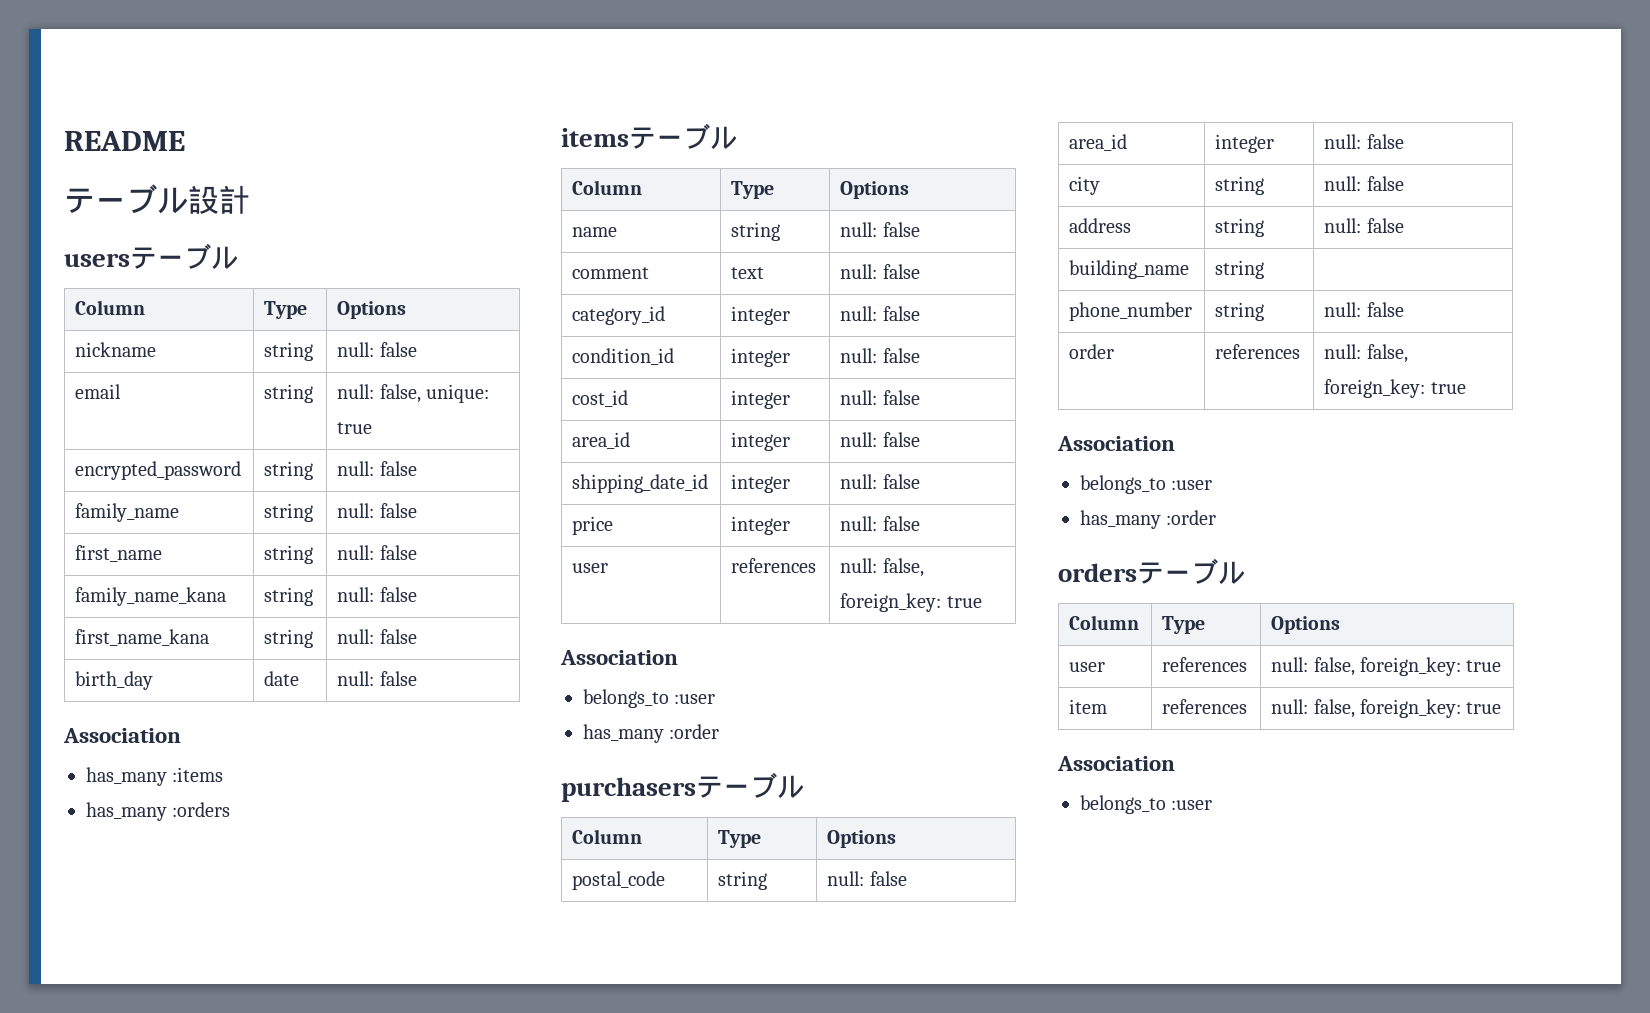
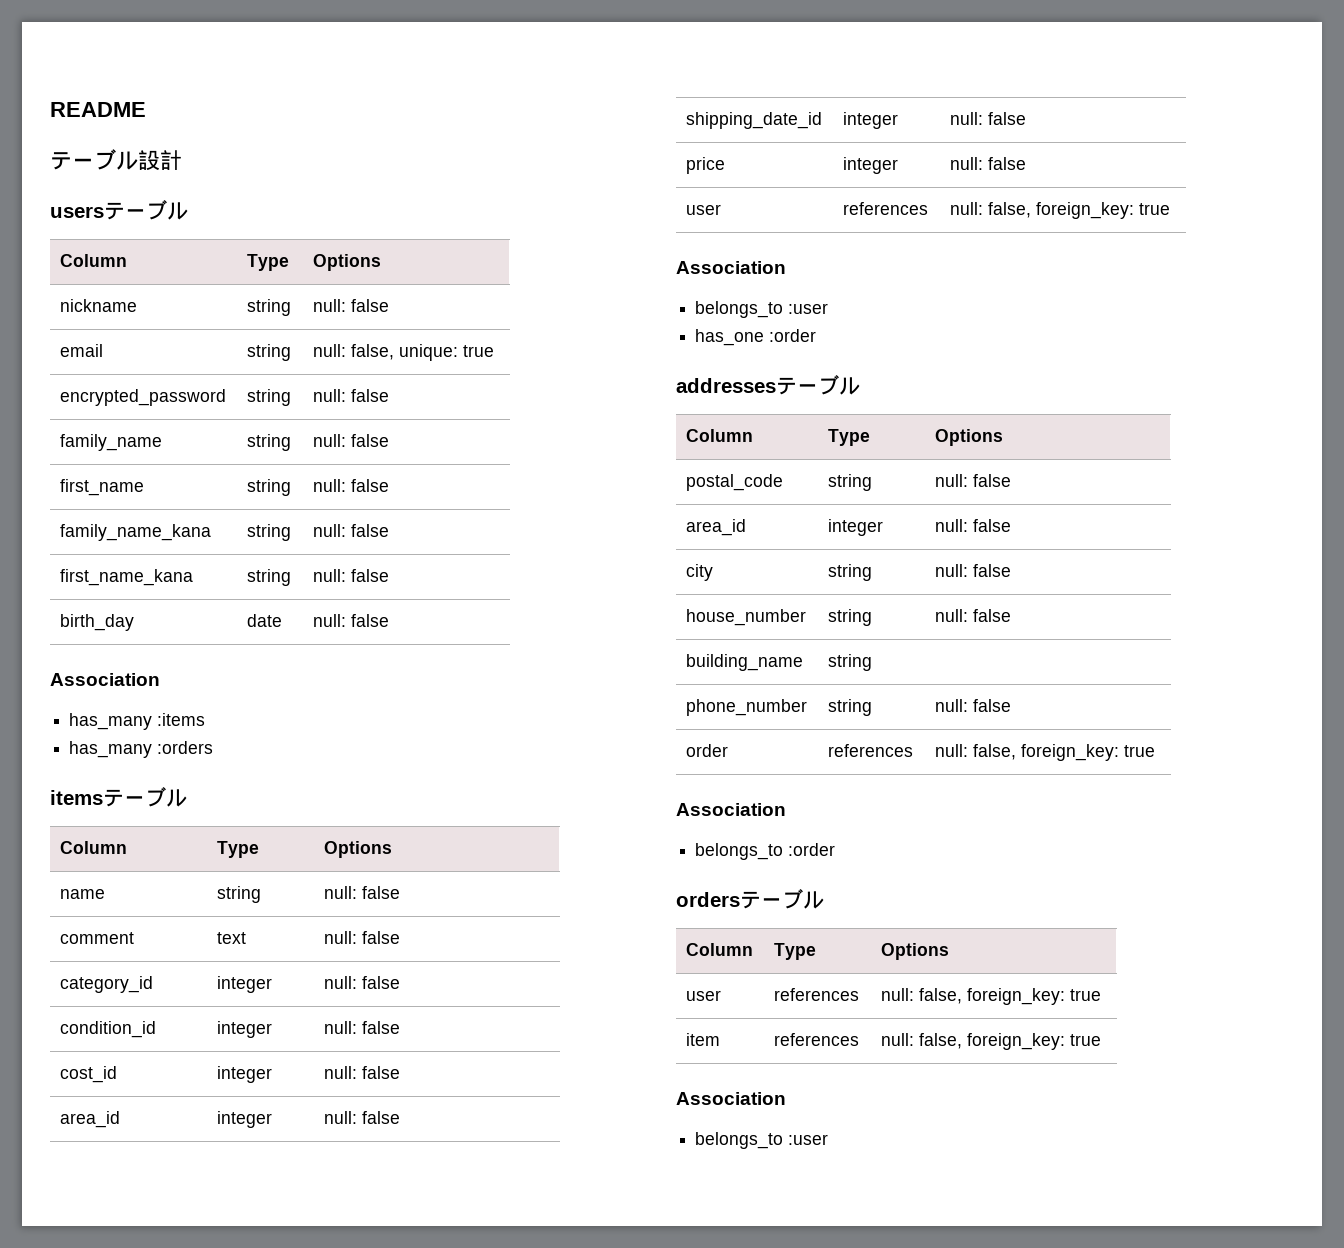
[583,724,720,743] [561,777,696,802] has_many :order // purchasers -> [695,329,817,346] [676,378,776,393] has_one :order // addresses
[1069,218,1132,233] address -> [686,609,807,626] house_number
[1171,480,1213,490] [1080,510,1161,529] :user // has_many -> (784, 851) none

